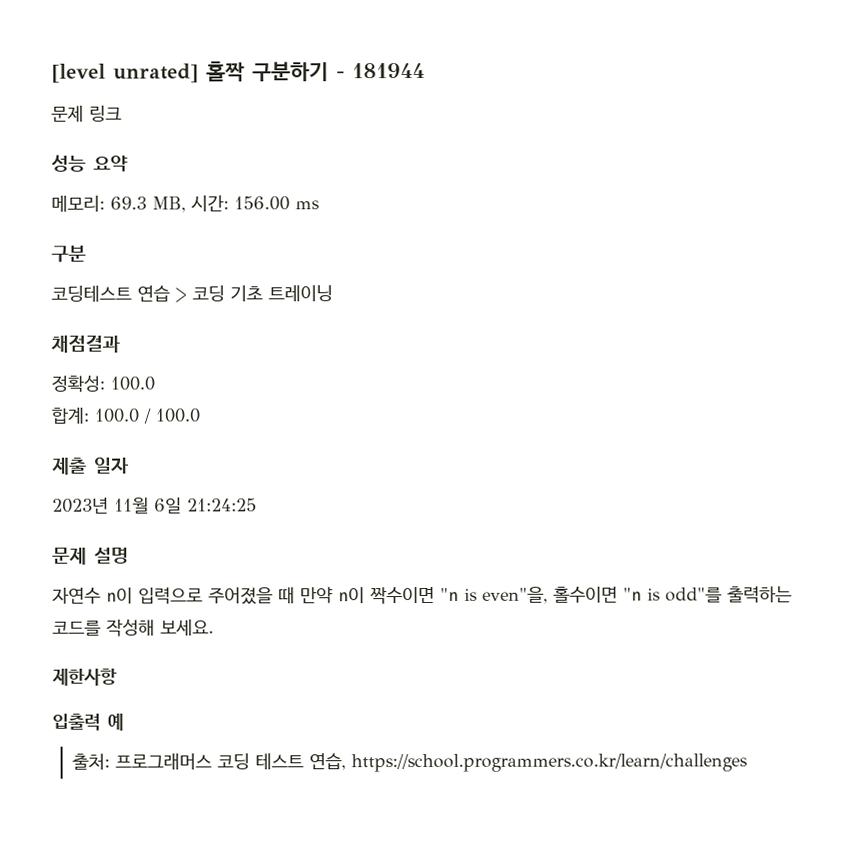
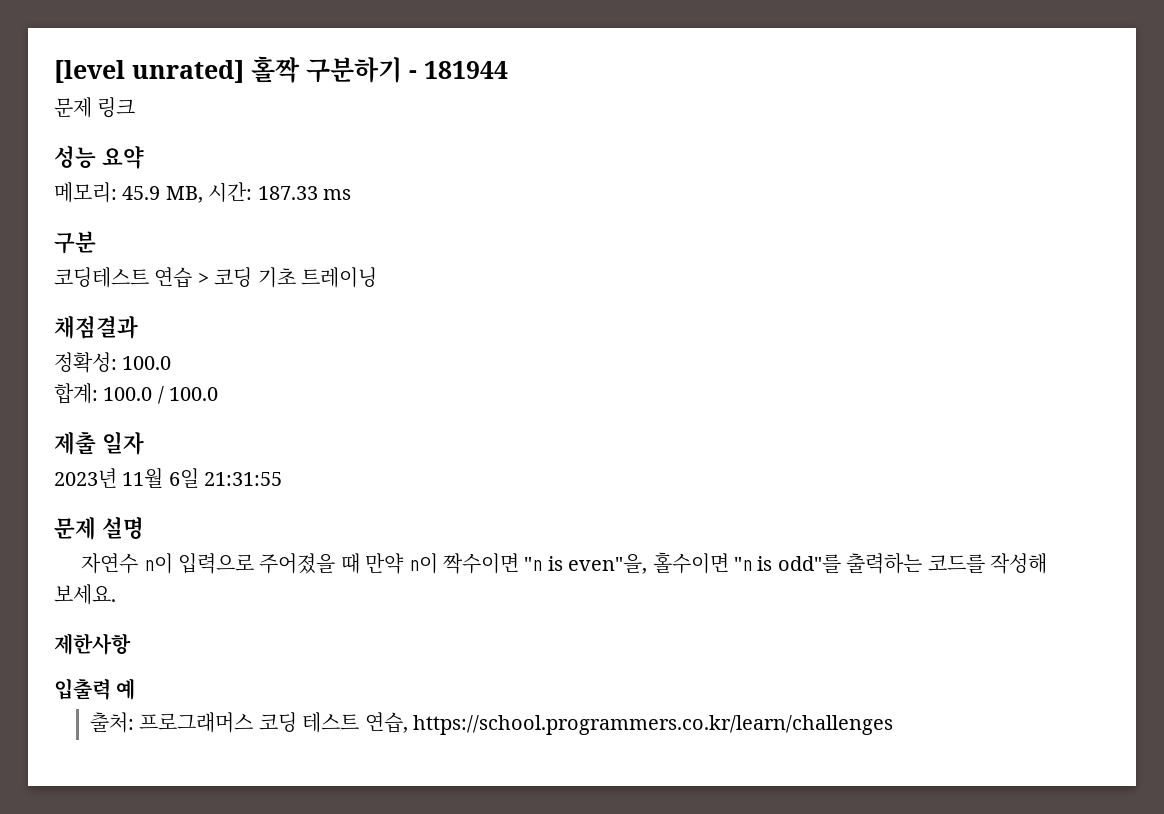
[110,196,147,210] 69.3 -> [122,186,161,200] 45.9
[234,196,290,211] 156.00 -> [257,186,318,200] 187.33
[187,498,257,512] 21:24:25 -> [204,472,283,486] 21:31:55

